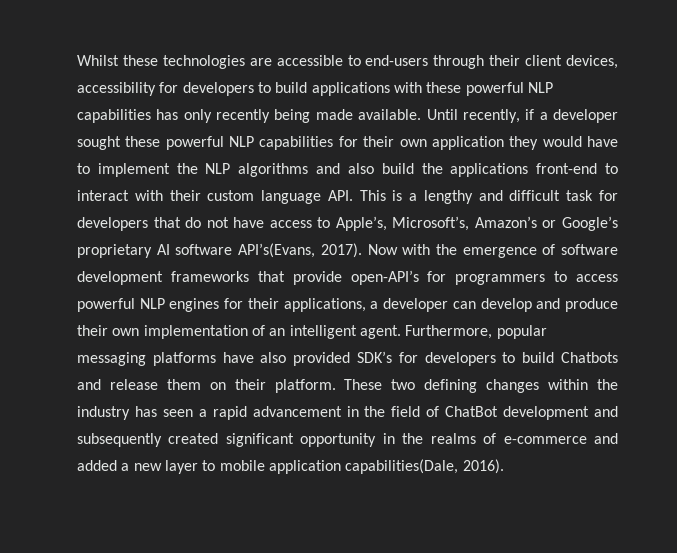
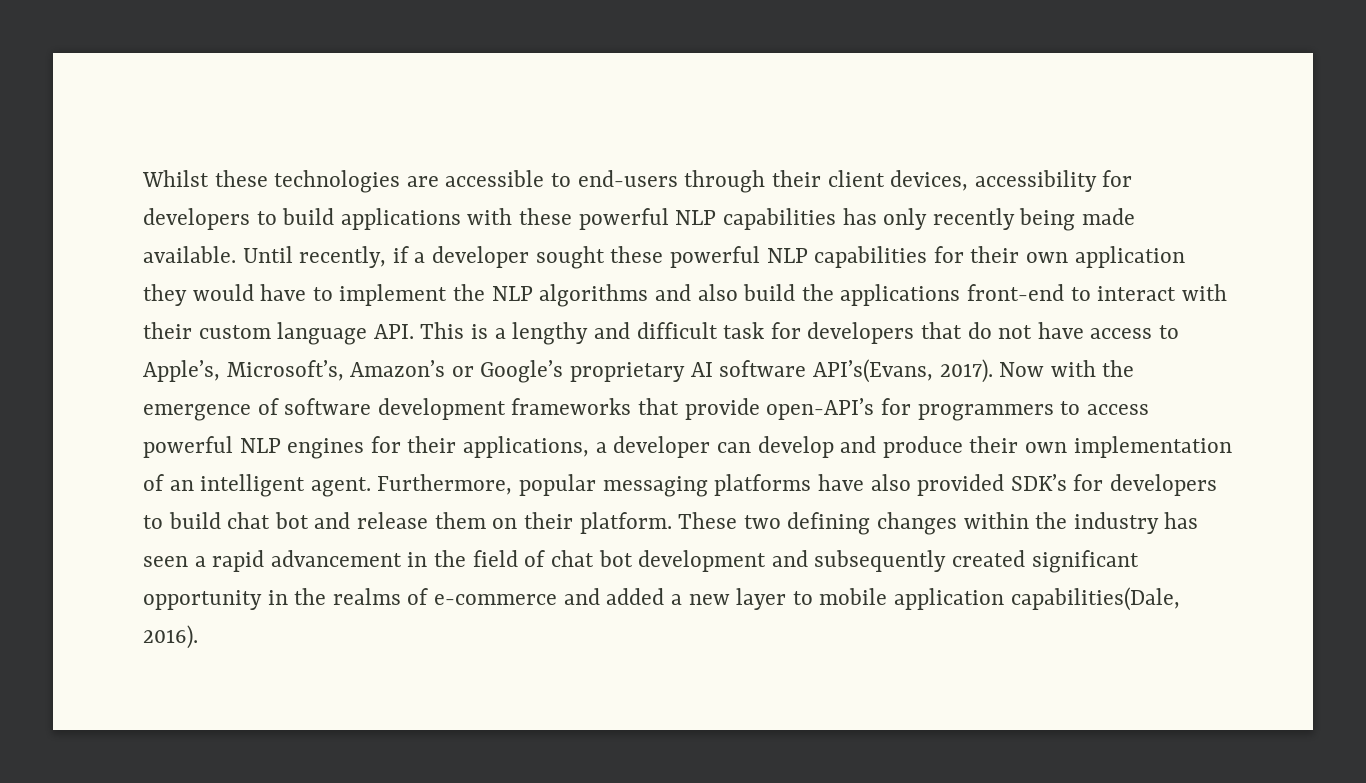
[561,352,618,363] Chatbots -> [227,512,309,529] chat bot
[445,406,499,417] ChatBot -> [550,550,633,567] chat bot

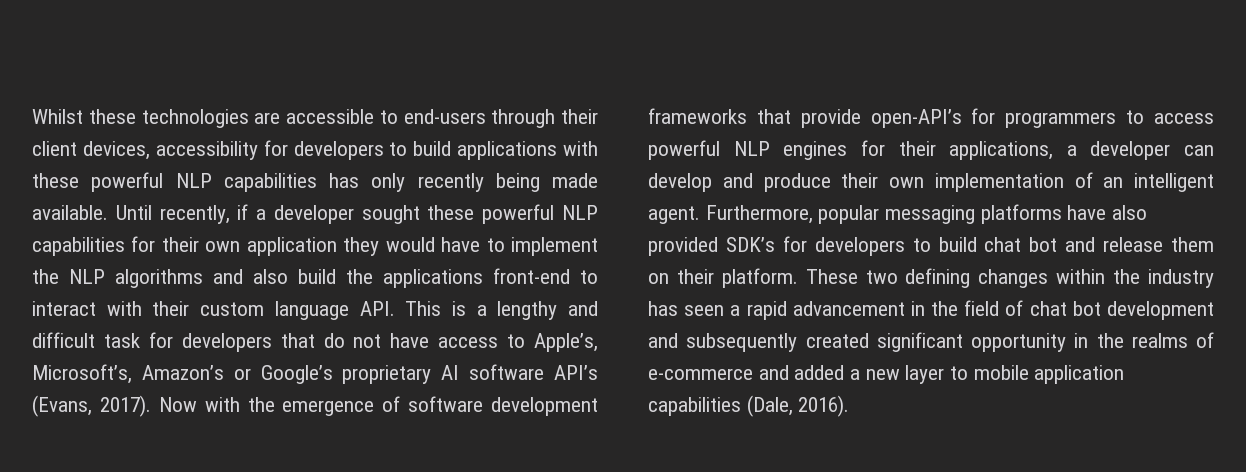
[812,359,933,383] API’s(Evans, -> [554,365,598,380] [32,395,92,417] API’s (Evans,
[1010,587,1180,611] capabilities(Dale, -> [648,395,793,417] capabilities (Dale,

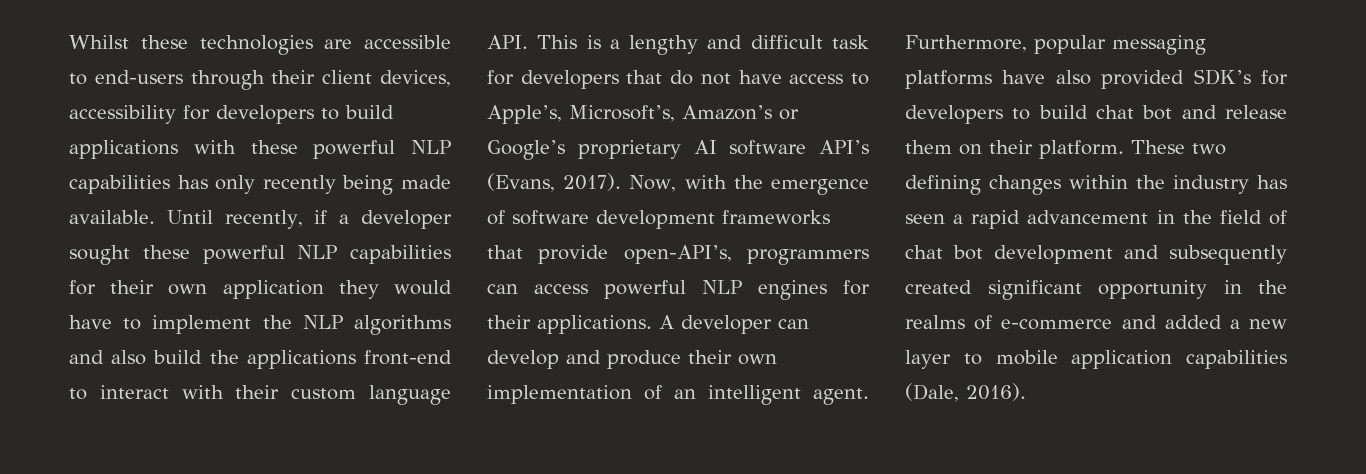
[158,397,197,412] Now -> [629,175,677,192] Now,
[870,108,1145,128] open-API’s for programmers to -> [623,245,869,265] [487,284,518,294] open-API’s, programmers can
[949,141,1077,160] applications, a -> [537,315,674,334] applications. A

